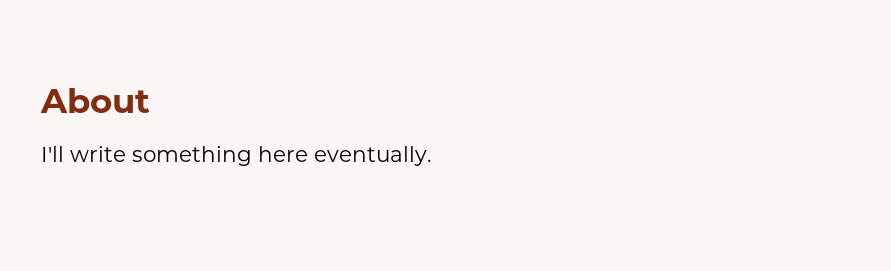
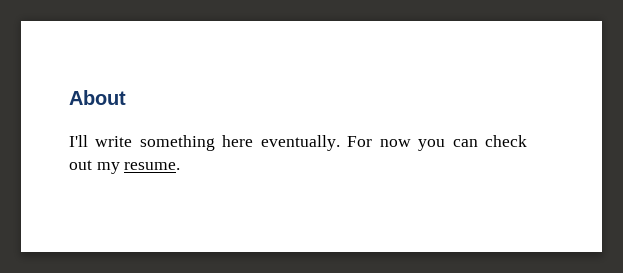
(432, 156) none -> [347,135,528,151] [69,160,181,174] For now you can check out my resume.

